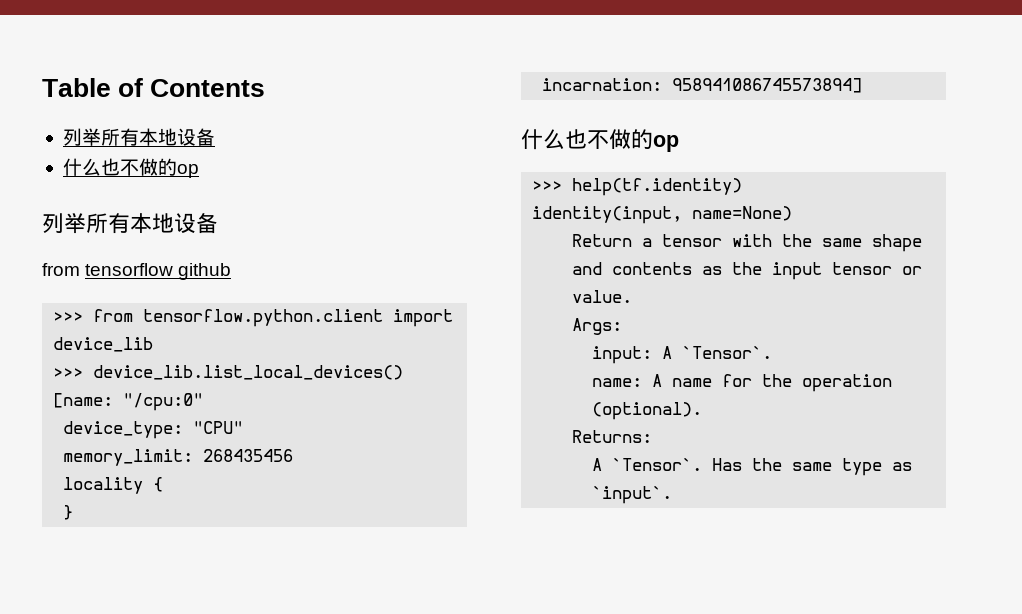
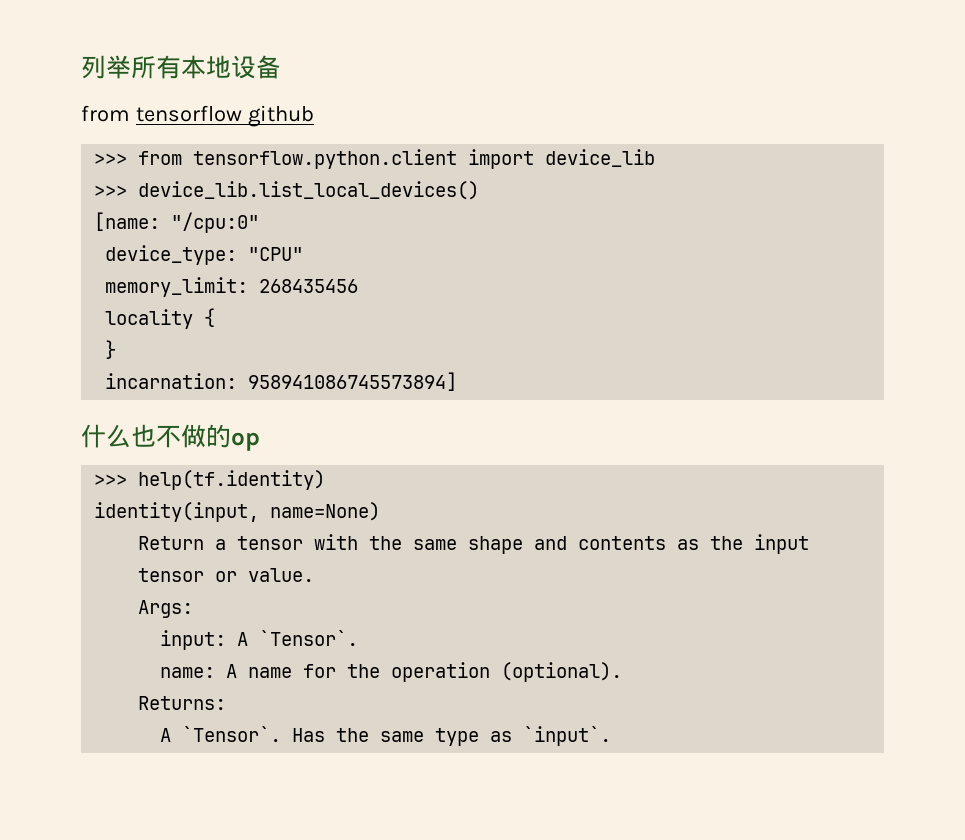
[42,78,266,97] [62,128,215,146] [62,158,199,178] Table of Contents // 列举所有本地设备 // 什么也不做的op // -> (81, 67) none

